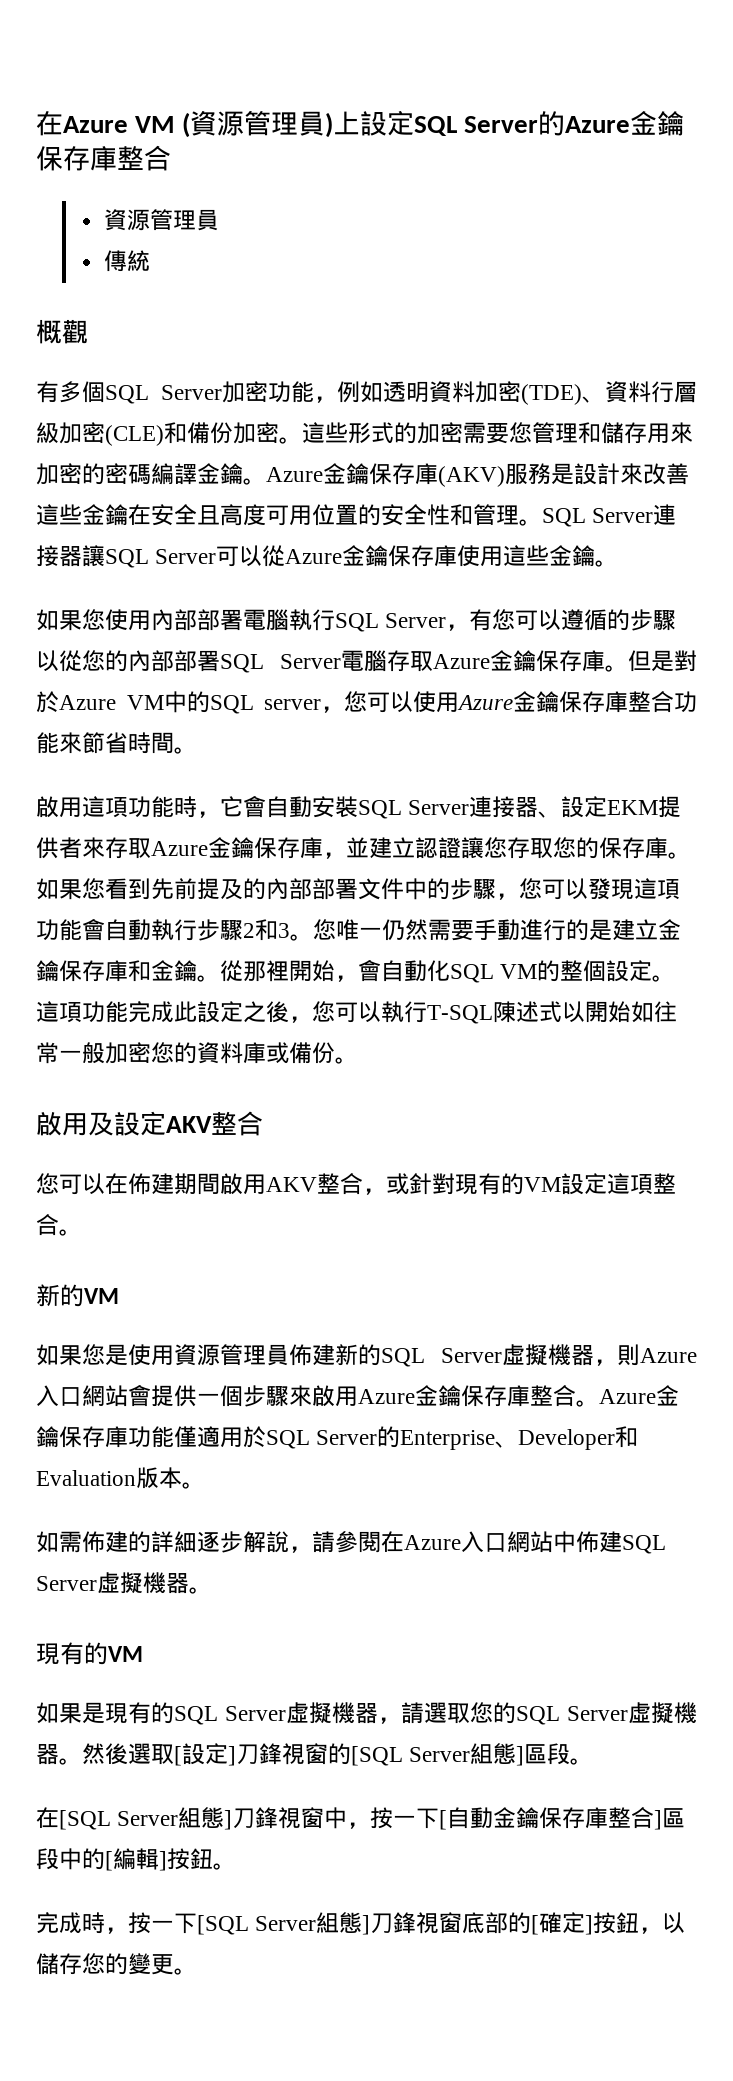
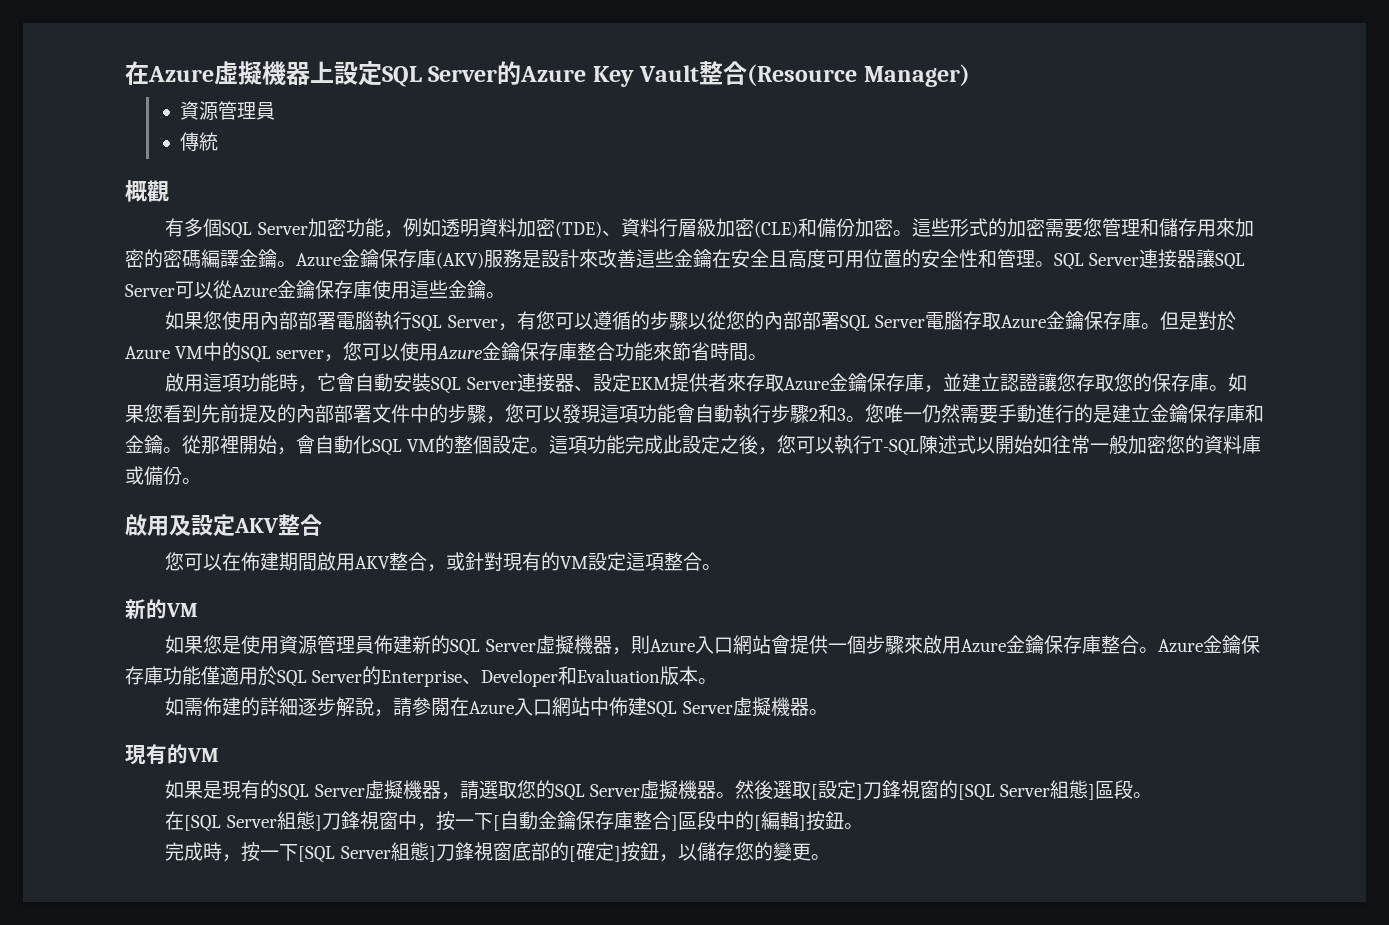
[36,110,334,138] 在Azure VM (資源管理員) -> [125,61,310,85] 在Azure虛擬機器
[630,111,685,136] [36,145,171,171] 金鑰保存庫整合 -> [592,61,970,87] Key Vault整合(Resource Manager)

